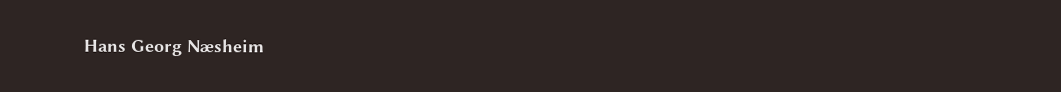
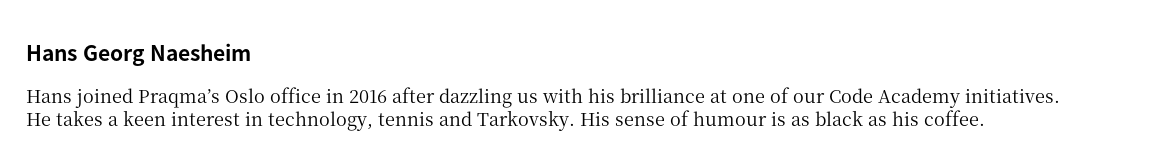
[186,39,265,53] Næsheim -> [150,43,252,61] [26,87,1060,108] [26,110,985,131] Naesheim // Hans joined Praqma’s Oslo office in 2016 after dazzling us with his brilliance at one of our Code Academy initiatives. He takes a keen interest in technology, tennis and Tarkovsky. His sense of humour is as black as his coffee.

